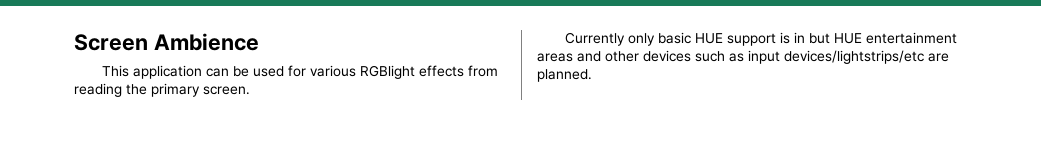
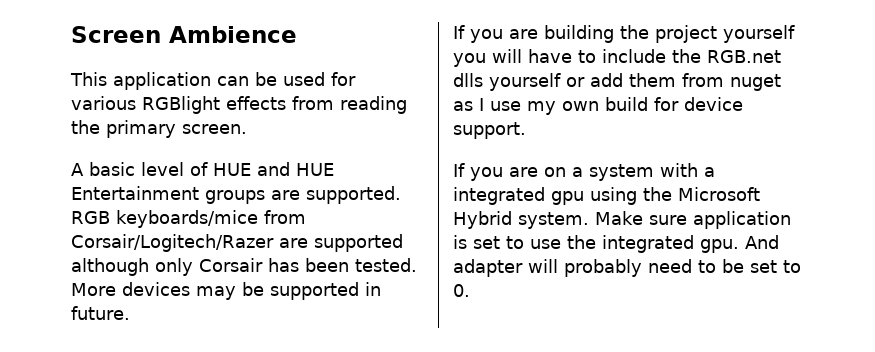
[564,32,957,46] [537,50,949,64] [537,69,592,82] Currently only basic HUE support is in but HUE entertainment areas and other devices such as input devices/lightstrips/etc are planned. -> [71,162,334,176] [71,186,401,204] [71,210,306,228] [71,234,403,252] [71,258,417,276] [71,282,381,300] [71,306,130,320] [453,25,795,43] [453,49,781,67] [453,73,781,91] [453,97,743,115] [453,122,526,139] [453,163,715,181] [453,187,760,205] [453,211,791,229] [453,235,779,253] [453,259,801,277] [453,284,470,297] A basic level of HUE and HUE Entertainment groups are supported. RGB keyboards/mice from Corsair/Logitech/Razer are supported although only Corsair has been tested. More devices may be supported in future. // If you are building the project yourself you will have to include the RGB.net dlls yourself or add them from nuget as I use my own build for device support. // If you are on a system with a integrated gpu using the Microsoft Hybrid system. Make sure application is set to use the integrated gpu. And adapter will probably need to be set to 0.

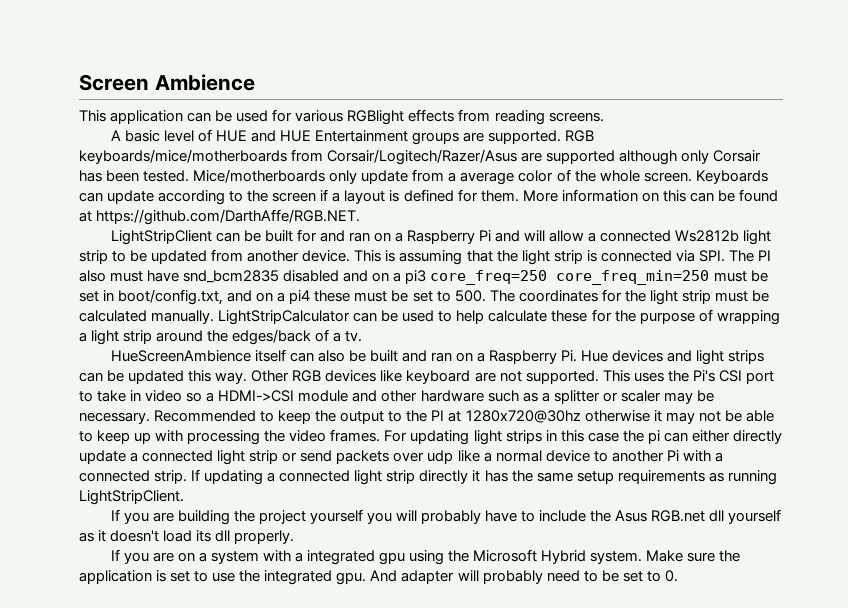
[71,120,247,138] the primary screen. -> [548,112,604,122] screens.
[116,210,306,228] [71,234,274,252] keyboards/mice from Corsair/Logitech/Razer -> [79,149,518,165] keyboards/mice/motherboards from Corsair/Logitech/Razer/Asus
[71,282,381,300] [71,306,130,320] More devices may be supported in future. -> [193,169,768,185] [79,189,778,205] [79,209,361,225] [110,229,772,245] [79,249,771,265] [79,270,768,285] [79,289,769,305] [79,309,780,325] [79,329,363,345] [110,349,765,365] [79,370,774,384] [79,390,714,404] [79,410,774,424] [79,429,782,445] [79,450,723,465] [79,469,777,485] [79,490,184,505] Mice/motherboards only update from a average color of the whole screen. Keyboards can update according to the screen if a layout is defined for them. More information on this can be found at https://github.com/DarthAffe/RGB.NET. // LightStripClient can be built for and ran on a Raspberry Pi and will allow a connected Ws2812b light strip to be updated from another device. This is assuming that the light strip is connected via SPI. The PI also must have snd_bcm2835 disabled and on a pi3 core_freq=250 core_freq_min=250 must be set in boot/config.txt, and on a pi4 these must be set to 500. The coordinates for the light strip must be calculated manually. LightStripCalculator can be used to help calculate these for the purpose of wrapping a light strip around the edges/back of a tv. // HueScreenAmbience itself can also be built and ran on a Raspberry Pi. Hue devices and light strips can be updated this way. Other RGB devices like keyboard are not supported. This uses the Pi's CSI port to take in video so a HDMI->CSI module and other hardware such as a splitter or scaler may be necessary. Recommended to keep the output to the PI at 1280x720@30hz otherwise it may not be able to keep up with processing the video frames. For updating light strips in this case the pi can either directly update a connected light strip or send packets over udp like a normal device to another Pi with a connected strip. If updating a connected light strip directly it has the same setup requirements as running LightStripClient.
(522, 56) none -> [421,510,482,524] probably
[707,50,781,63] [453,73,781,91] [453,97,743,115] [453,122,526,139] RGB.net dlls yourself or add them from nuget as I use my own build for device support. -> [615,509,782,524] [79,530,295,544] Asus RGB.net dll yourself as it doesn't load its dll properly.
(687, 220) none -> [719,550,741,562] the

